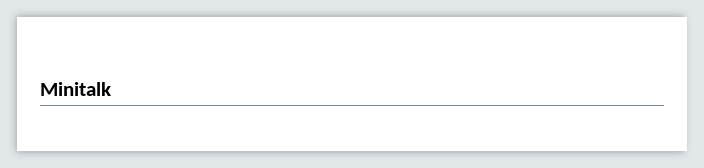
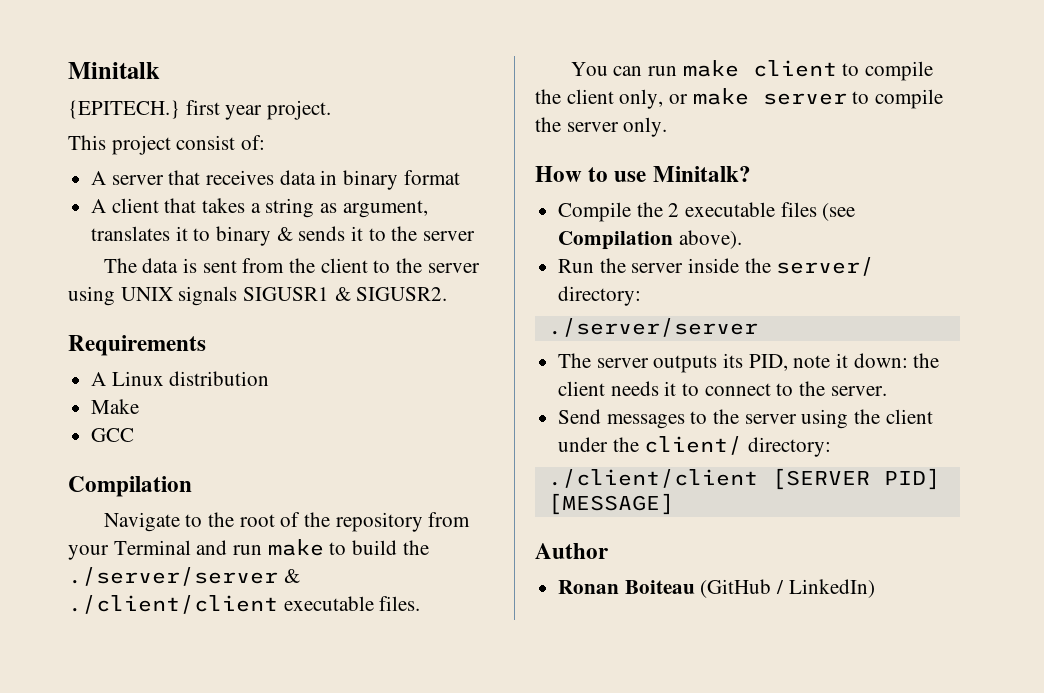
(111, 89) none -> [68,100,332,120] [68,135,266,155] [91,170,460,190] [91,198,428,218] [91,226,476,246] [103,258,480,273] [68,286,448,306] [68,335,206,356] [91,371,270,386] [91,399,140,414] [91,428,135,442] [68,476,192,497] [103,512,471,532] [68,539,429,560] [68,567,300,586] [68,595,421,614] [570,60,934,81] [535,88,944,109] [535,117,668,137] [535,166,751,182] [558,202,856,222] [558,230,742,250] [558,257,875,276] [558,286,642,306] [547,318,758,337] [558,353,940,373] [558,381,887,396] [558,409,933,429] [558,436,832,457] [547,468,940,490] [547,493,674,515] [535,543,608,559] [558,579,875,598] // {EPITECH.} first year project. // This project consist of: // A server that receives data in binary format // A client that takes a string as argument, translates it to binary & sends it to the server // The data is sent from the client to the server using UNIX signals SIGUSR1 & SIGUSR2. // Requirements // A Linux distribution // Make // GCC // Compilation // Navigate to the root of the repository from your Terminal and run make to build the ./server/server & ./client/client executable files. // You can run make client to compile the client only, or make server to compile the server only. // How to use Minitalk? // Compile the 2 executable files (see Compilation above). // Run the server inside the server/ directory: // ./server/server // The server outputs its PID, note it down: the client needs it to connect to the server. // Send messages to the server using the client under the client/ directory: // ./client/client [SERVER PID] [MESSAGE] // Author // Ronan Boiteau (GitHub / LinkedIn)

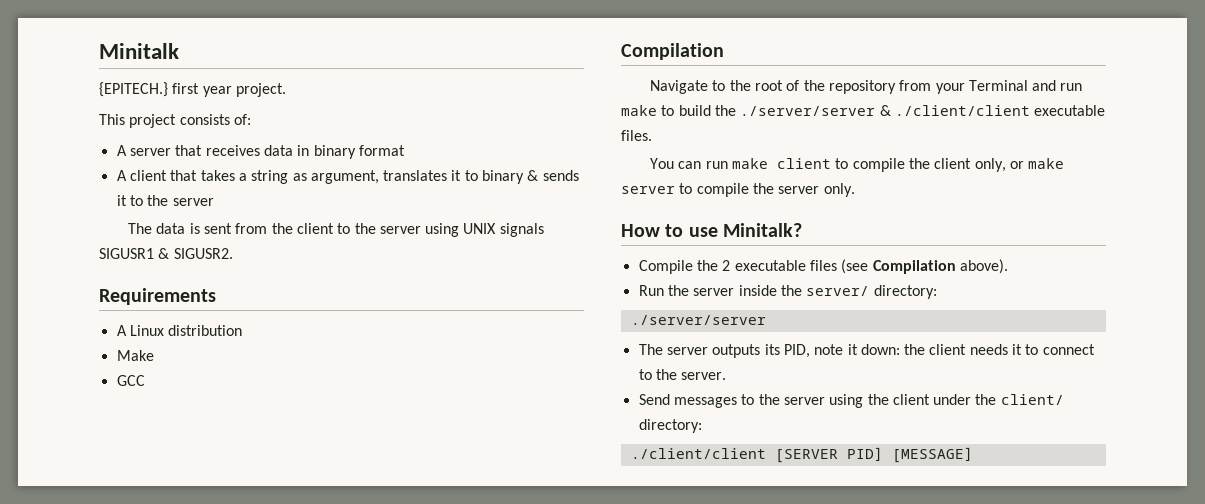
[176,135,236,150] consist -> [179,114,230,125] consists
[535,543,608,559] [558,579,875,598] // Author // Ronan Boiteau (GitHub / LinkedIn) -> (973, 455) none

